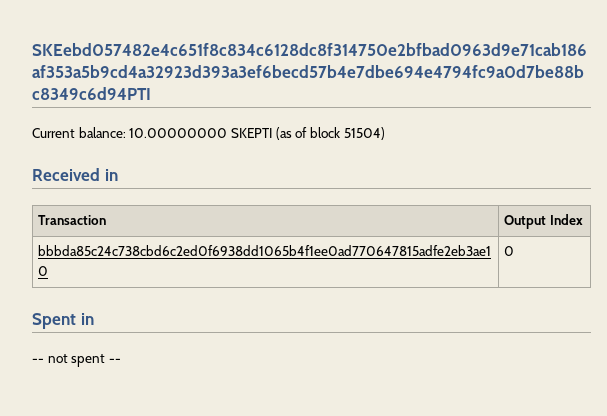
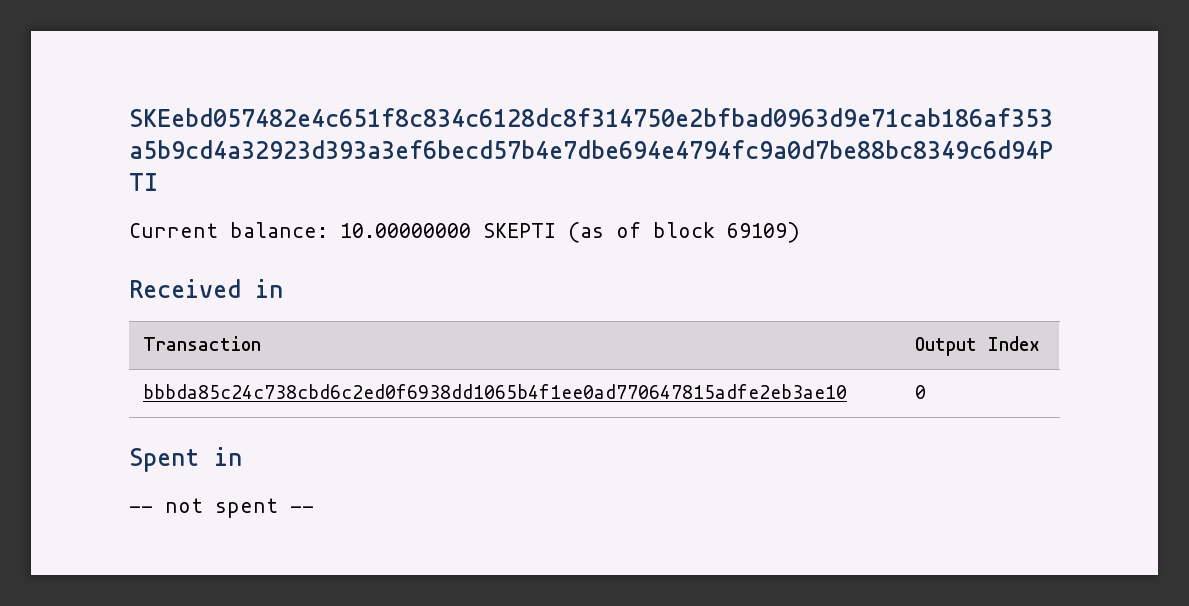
[343,127,385,140] 51504) -> [727,222,800,243] 69109)

